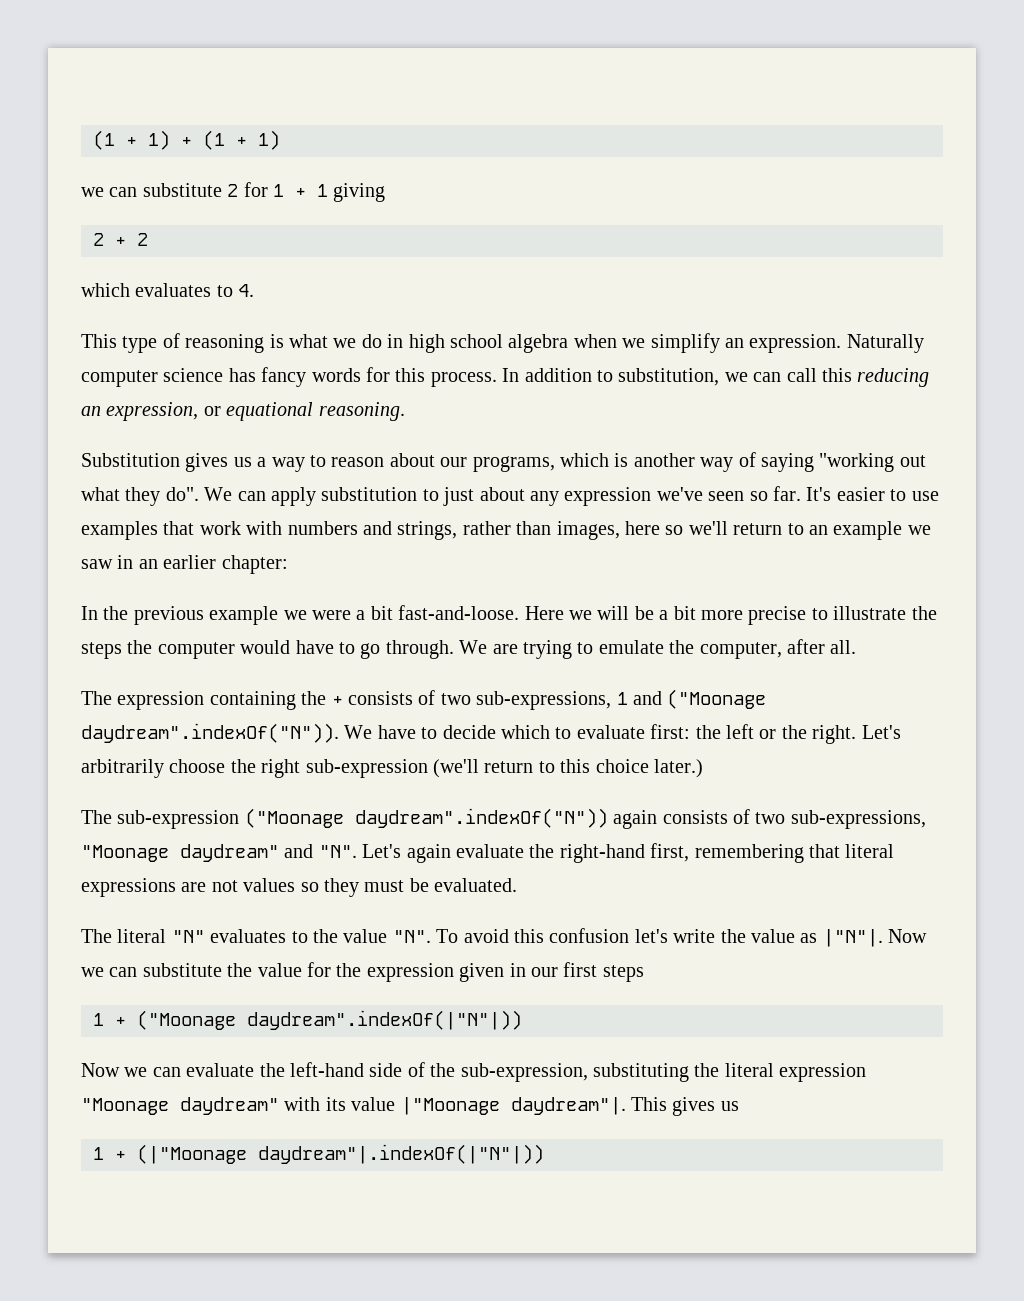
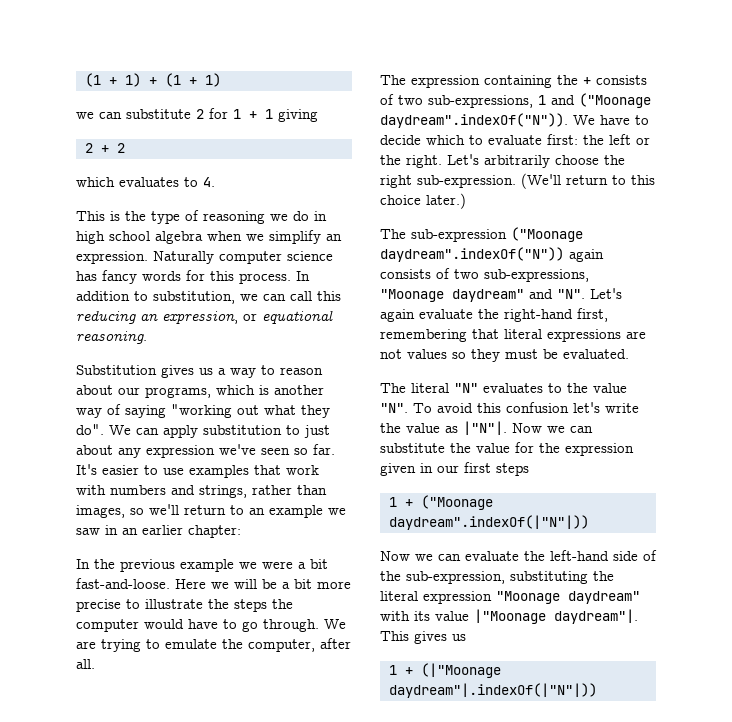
(117, 341) none -> [110,211,146,221] is the
[269,334,328,348] is what -> (265, 217) none
[624,521,660,535] here -> (125, 511) none
[305,759,479,778] sub-expression (we'll -> [417,173,561,189] sub-expression. (We'll

